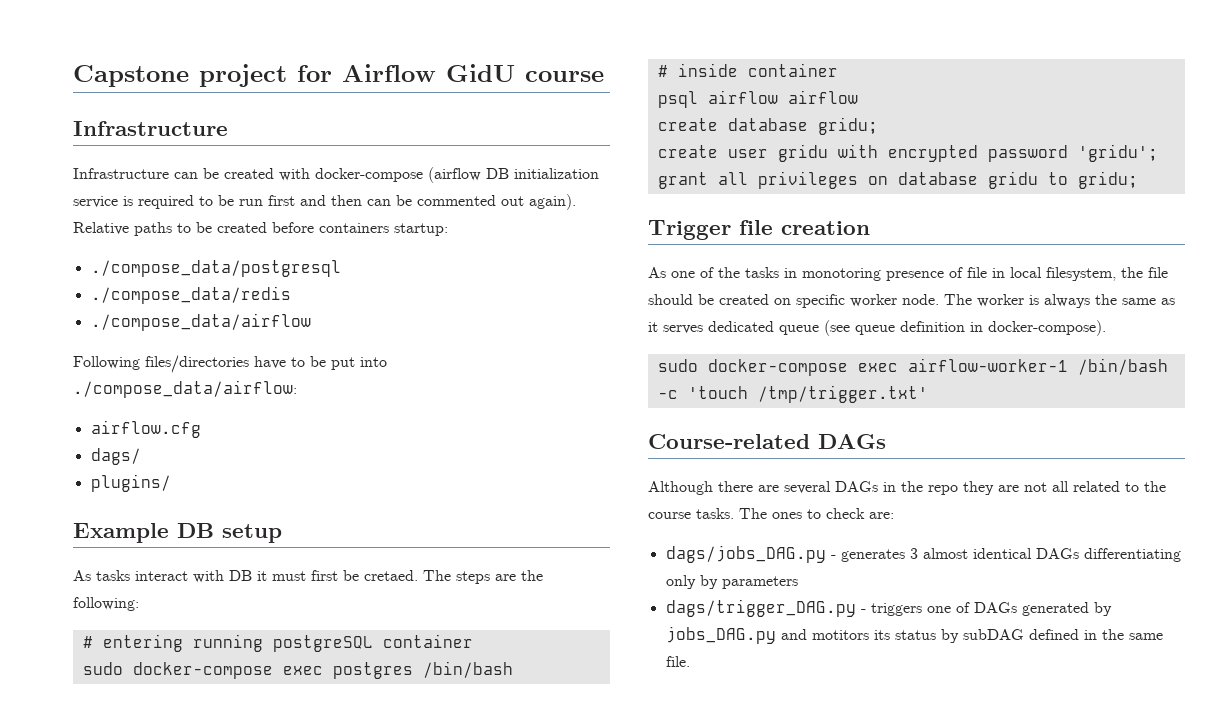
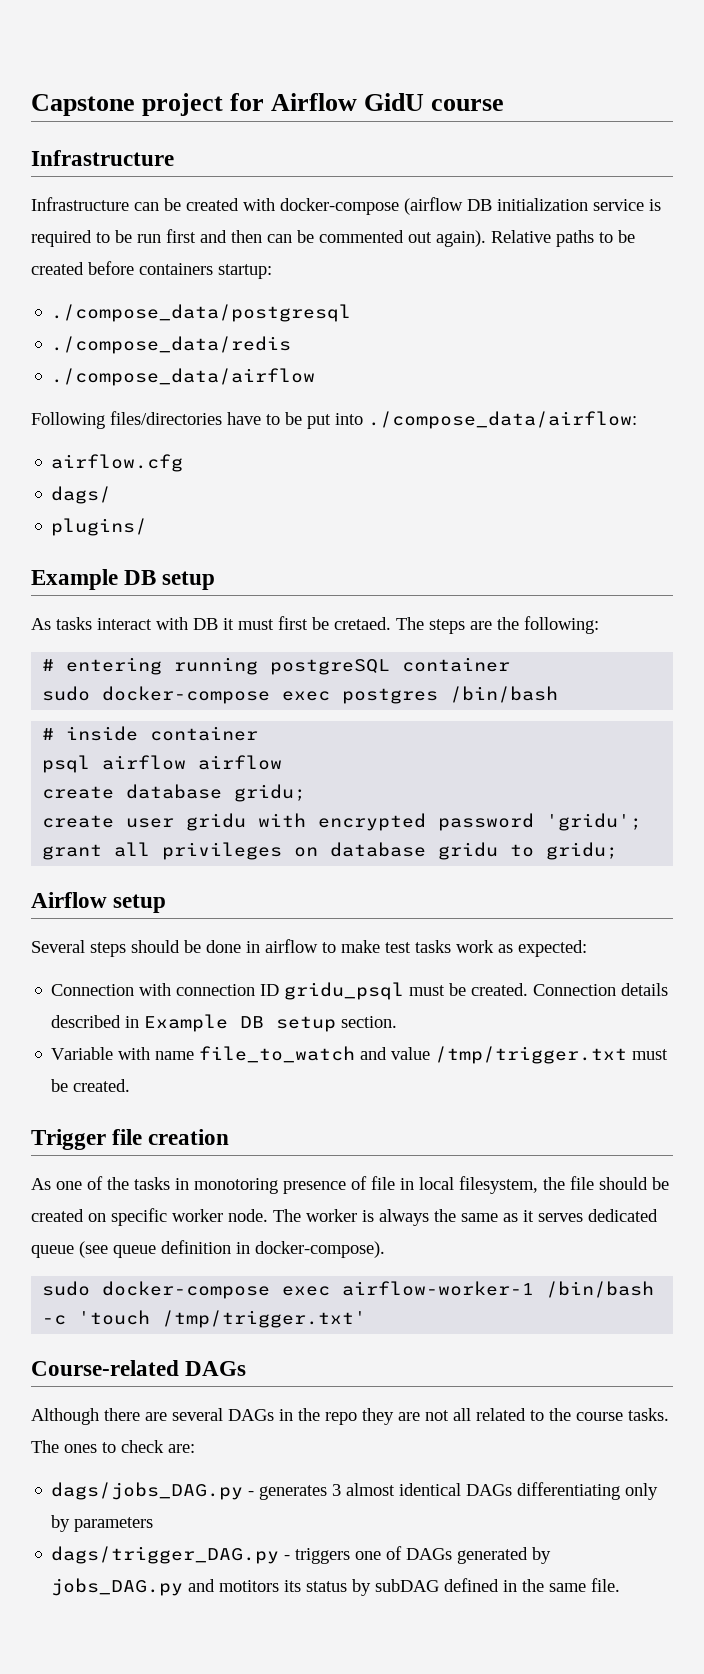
(1138, 180) none -> [31,892,167,913] [31,939,587,957] [51,982,669,1000] [51,1014,398,1032] [51,1046,669,1064] [51,1079,131,1092] // Airflow setup // Several steps should be done in airflow to make test tasks work as expected: // Connection with connection ID gridu_psql must be created. Connection details described in Example DB setup section. // Variable with name file_to_watch and value /tmp/trigger.txt must be created.

